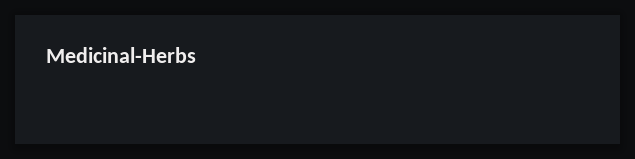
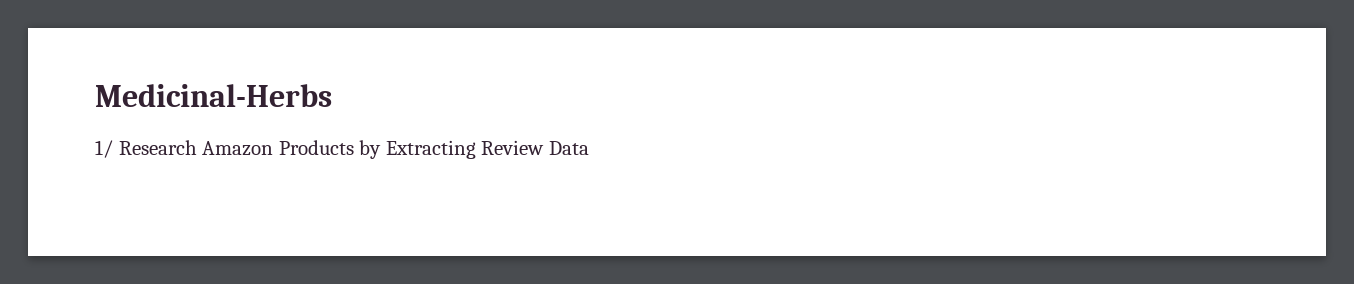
(196, 55) none -> [95,140,589,159] // 1/ Research Amazon Products by Extracting Review Data

